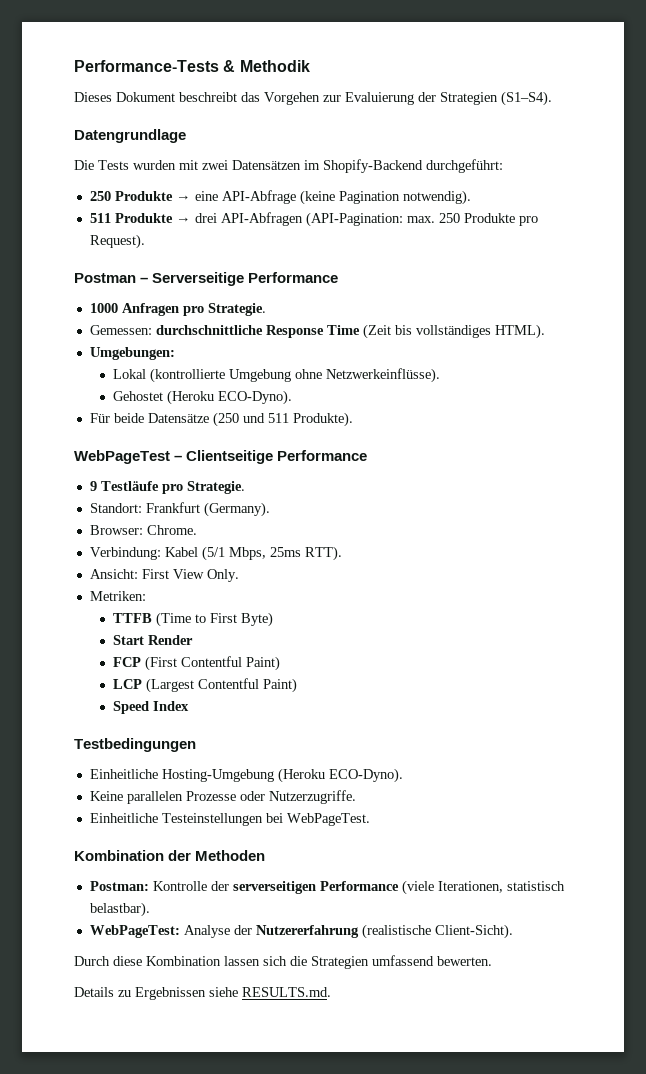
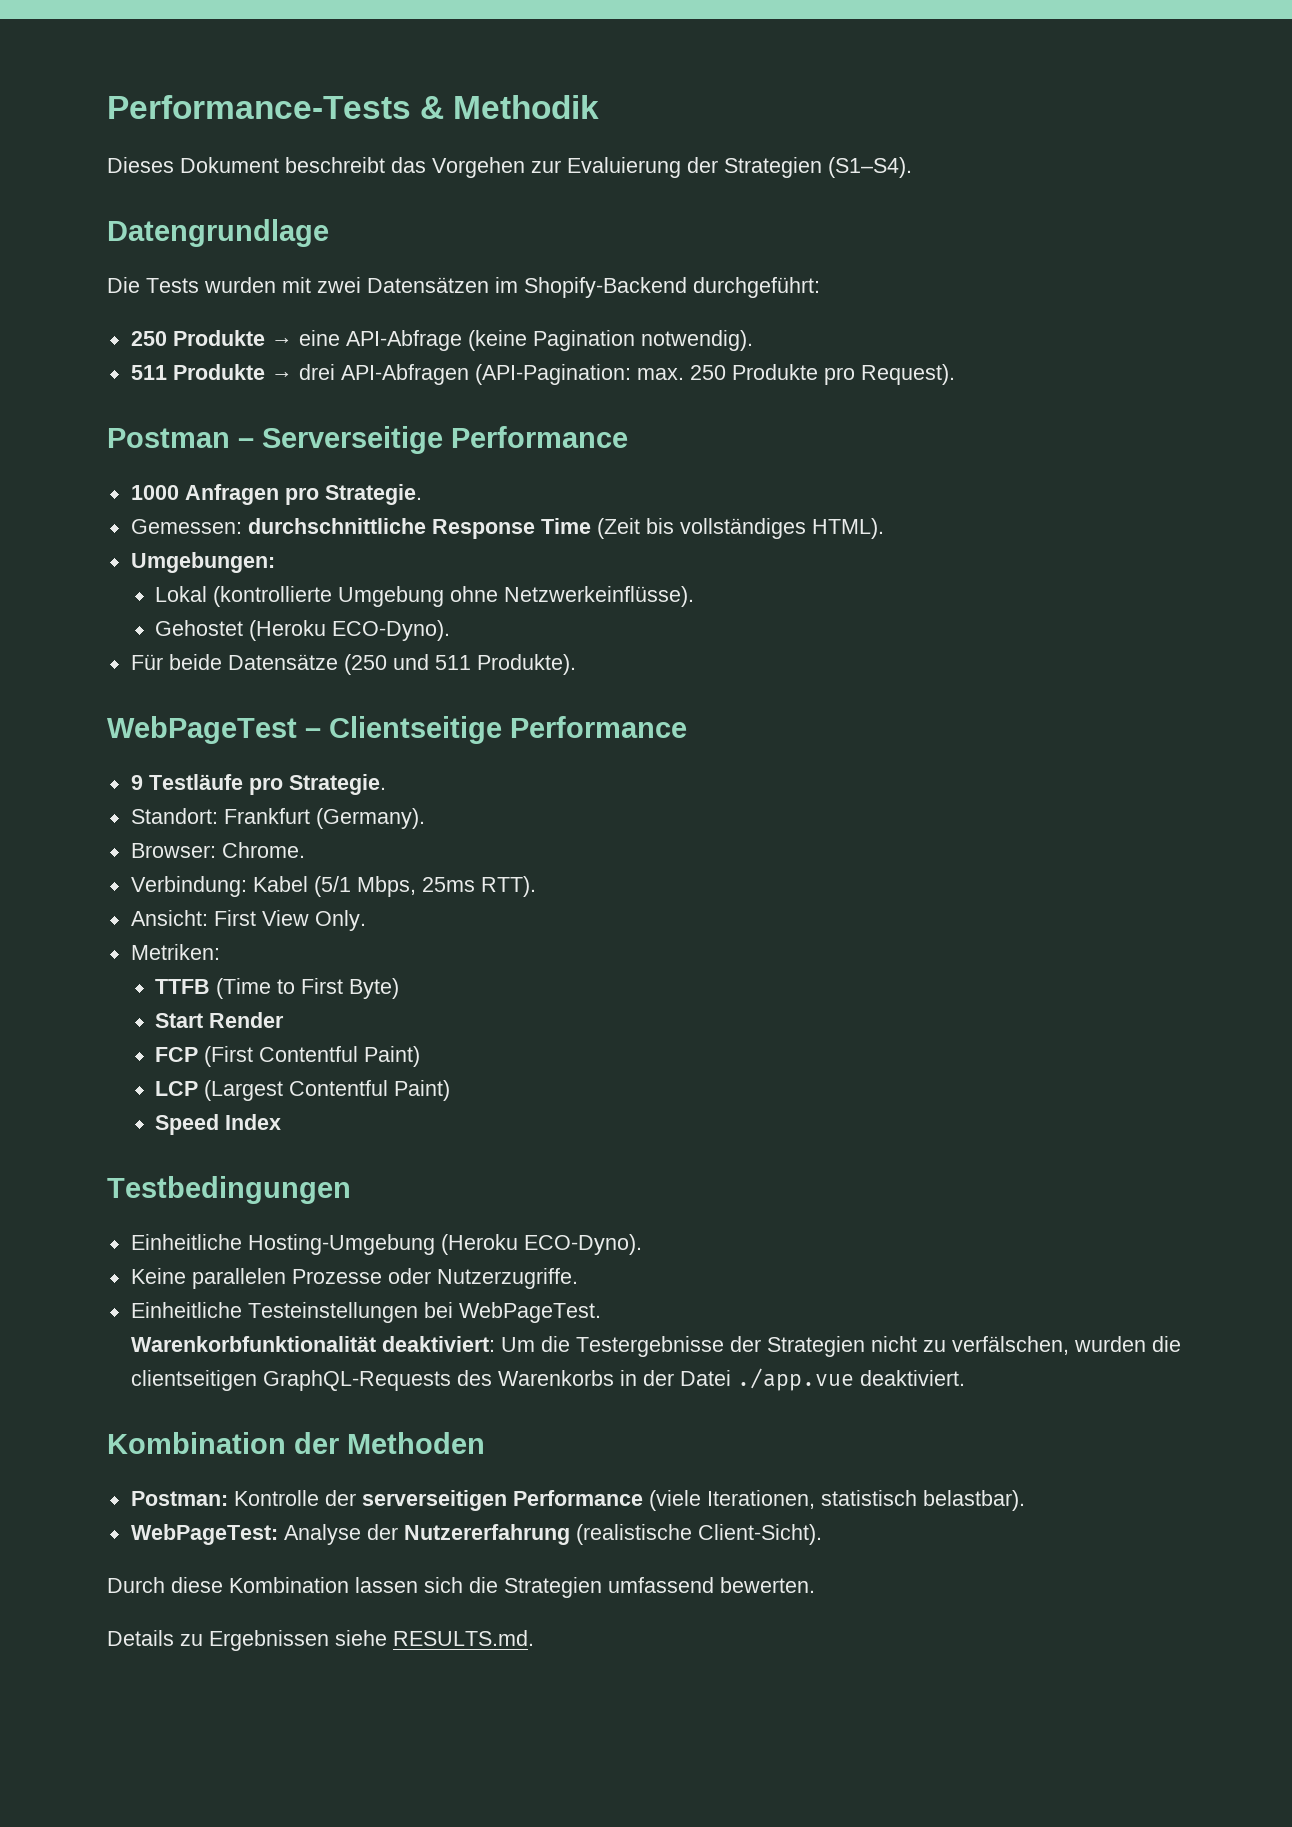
(370, 819) none -> [131,1336,1182,1357] [131,1368,966,1391] // Warenkorbfunktionalität deaktiviert: Um die Testergebnisse der Strategien nicht zu verfälschen, wurden die clientseitigen GraphQL-Requests des Warenkorbs in der Datei ./app.vue deaktiviert.

